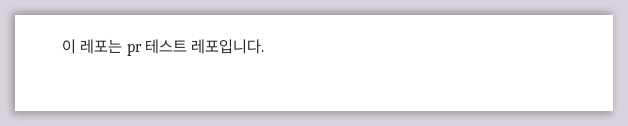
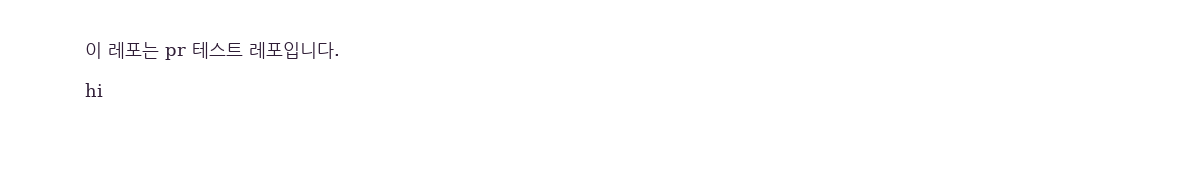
(265, 46) none -> [85,83,103,97] // hi

